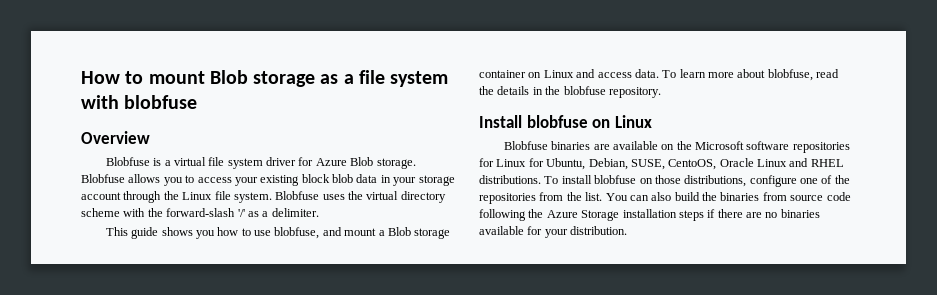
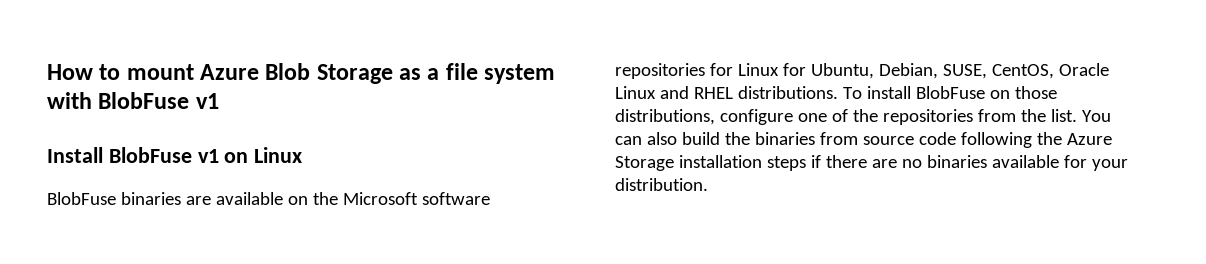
[209,70,316,87] Blob storage -> [200,63,393,84] Azure Blob Storage
[124,95,198,109] [81,131,150,144] [105,157,416,169] [81,174,455,186] [81,191,446,203] [81,208,319,217] [105,227,451,239] [479,69,840,81] [479,86,661,98] blobfuse // Overview // Blobfuse is a virtual file system driver for Azure Blob storage. Blobfuse allows you to access your existing block blob data in your storage account through the Linux file system. Blobfuse uses the virtual directory scheme with the forward-slash '/' as a delimiter. // This guide shows you how to use blobfuse, and mount a Blob storage container on Linux and access data. To learn more about blobfuse, read the details in the blobfuse repository. -> [98,92,219,109] BlobFuse v1
[526,115,588,128] blobfuse -> [108,147,219,163] BlobFuse v1
[503,141,548,150] Blobfuse -> [47,192,116,205] BlobFuse
[668,159,717,170] CentoOS, -> [991,64,1054,79] CentOS,
[594,175,637,184] blobfuse -> [915,86,985,99] BlobFuse

